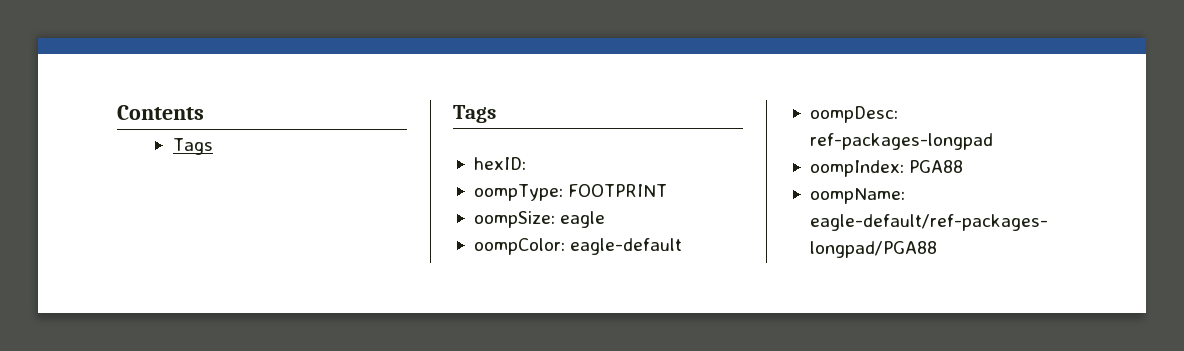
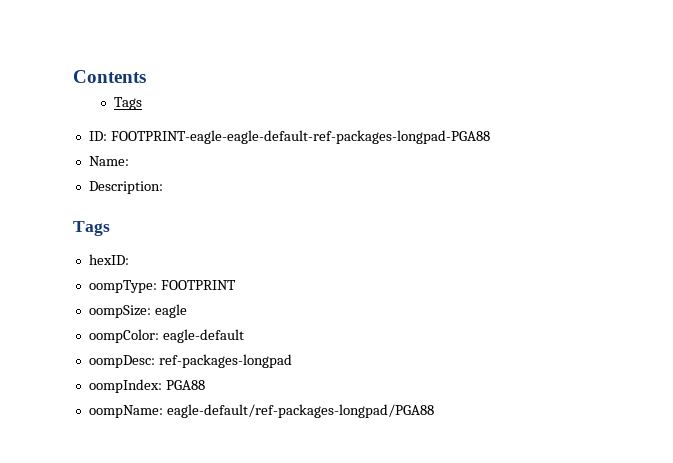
(213, 146) none -> [88,130,490,144] [88,156,129,166] [88,181,163,194] // ID: FOOTPRINT-eagle-eagle-default-ref-packages-longpad-PGA88 // Name: // Description:

